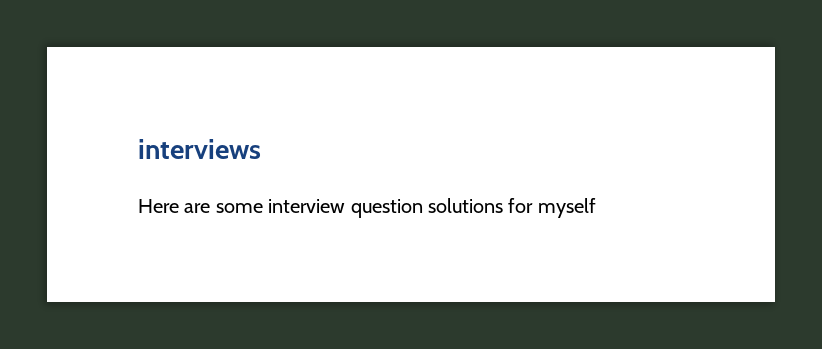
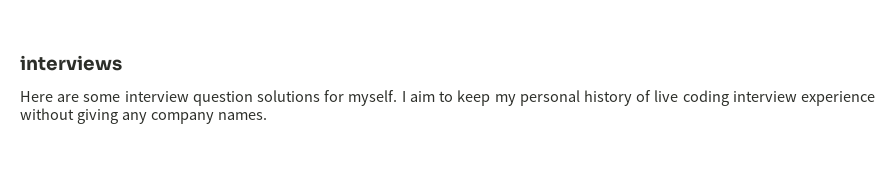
[537,198,596,218] myself -> [348,90,876,106] [20,108,267,124] myself. I aim to keep my personal history of live coding interview experience without giving any company names.

